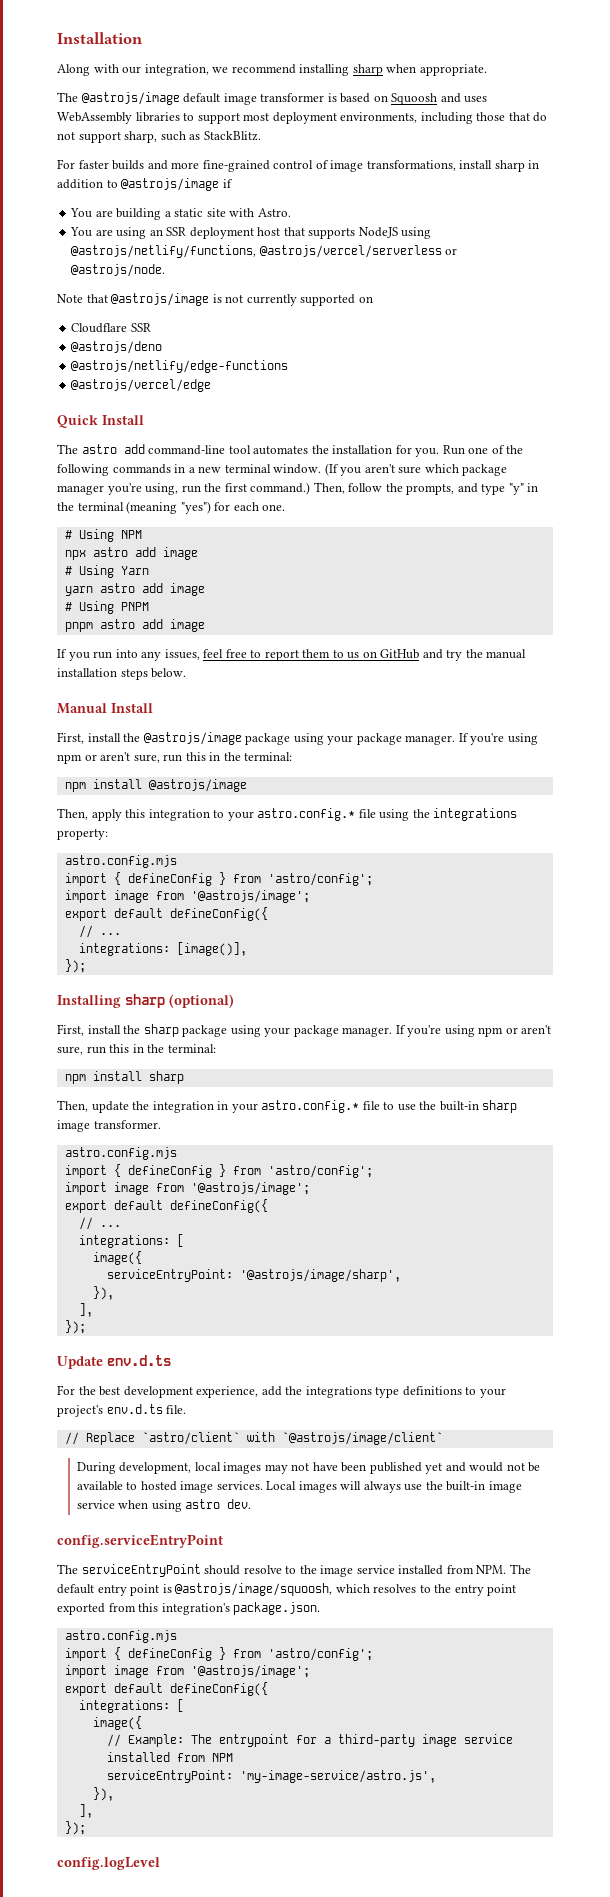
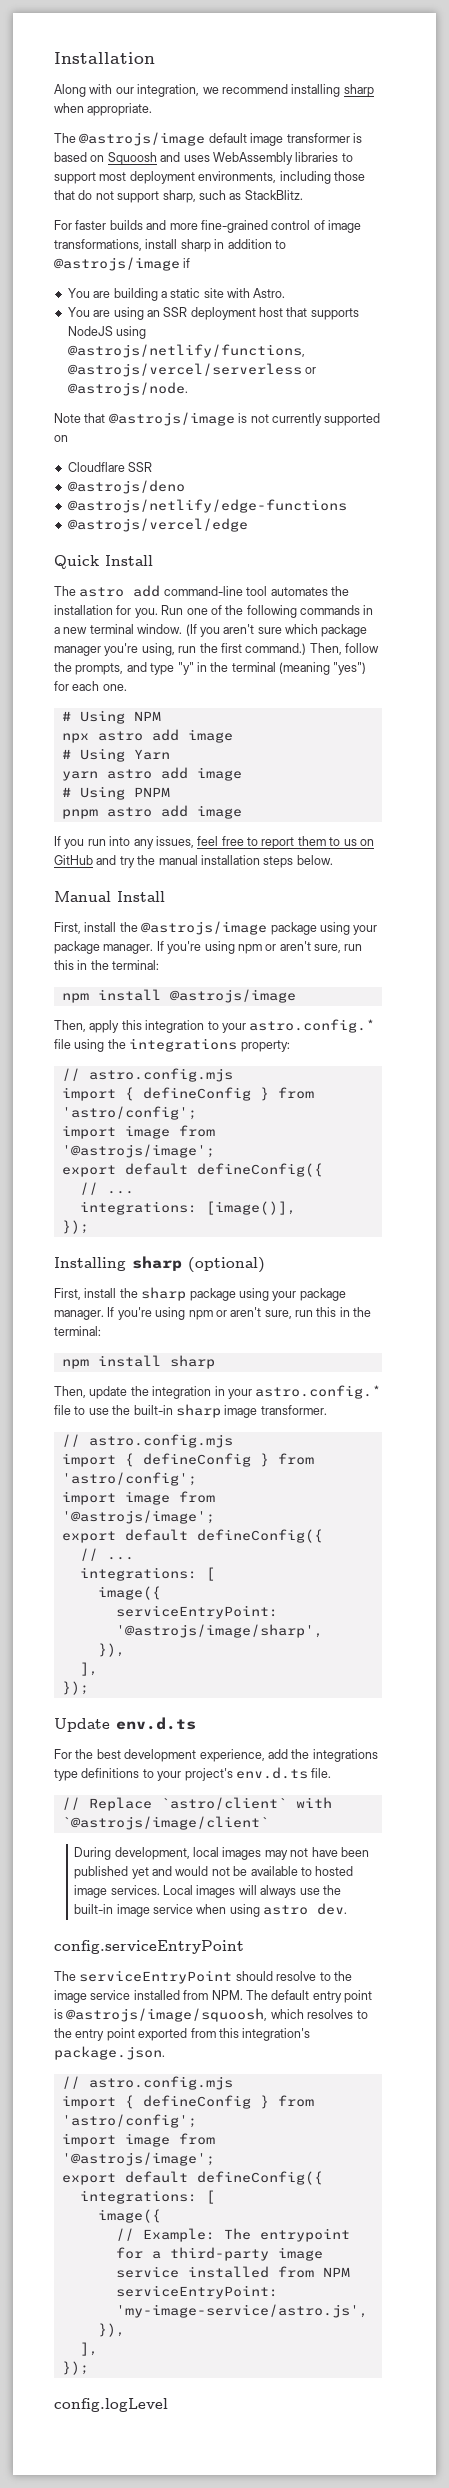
(108, 834) none -> [61,1068,80,1081] //
(161, 1124) none -> [61,1434,80,1447] //
(321, 1608) none -> [61,2076,80,2089] //

